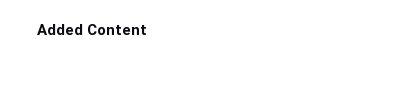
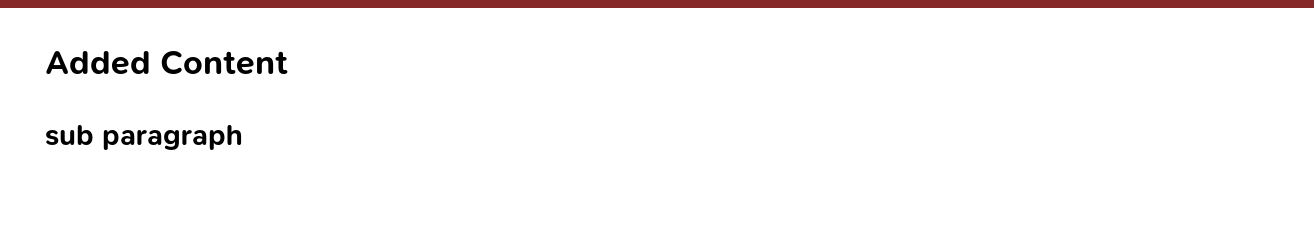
(148, 29) none -> [45,125,243,150] // sub paragraph

